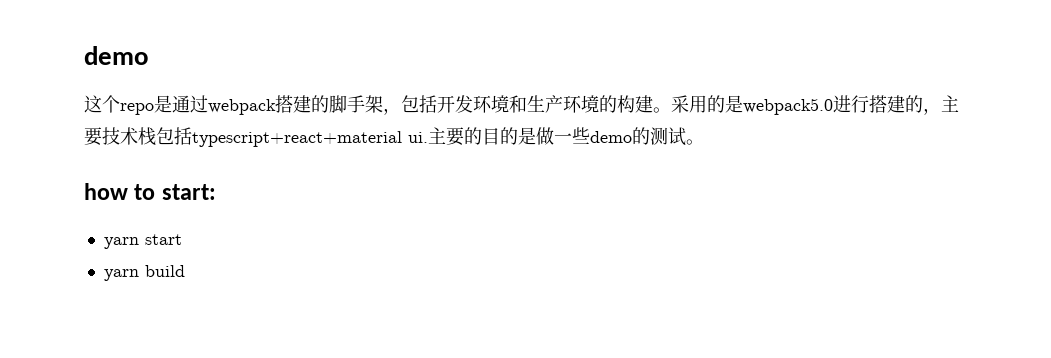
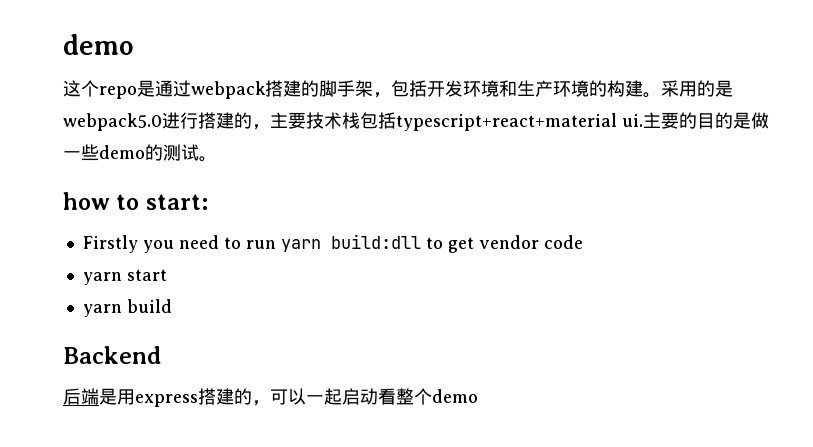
[103,234,182,249] [103,265,185,281] yarn start // yarn build -> [82,234,583,253] [82,269,167,285] [82,299,172,317] [63,346,161,364] [63,388,478,407] Firstly you need to run yarn build:dll to get vendor code // yarn start // yarn build // Backend // 后端是用express搭建的，可以一起启动看整个demo

